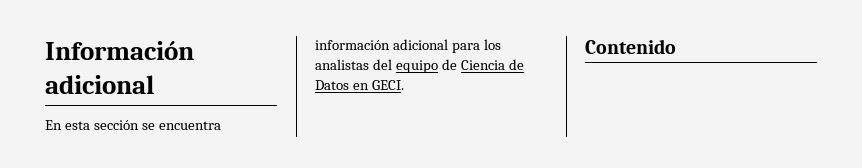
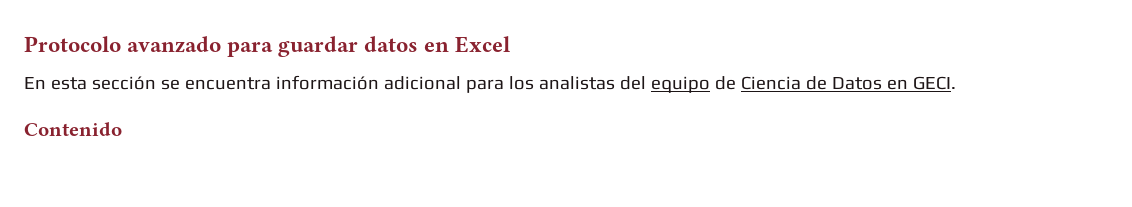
[45,41,194,60] [45,75,154,94] Información adicional -> [24,36,512,57] Protocolo avanzado para guardar datos en Excel

